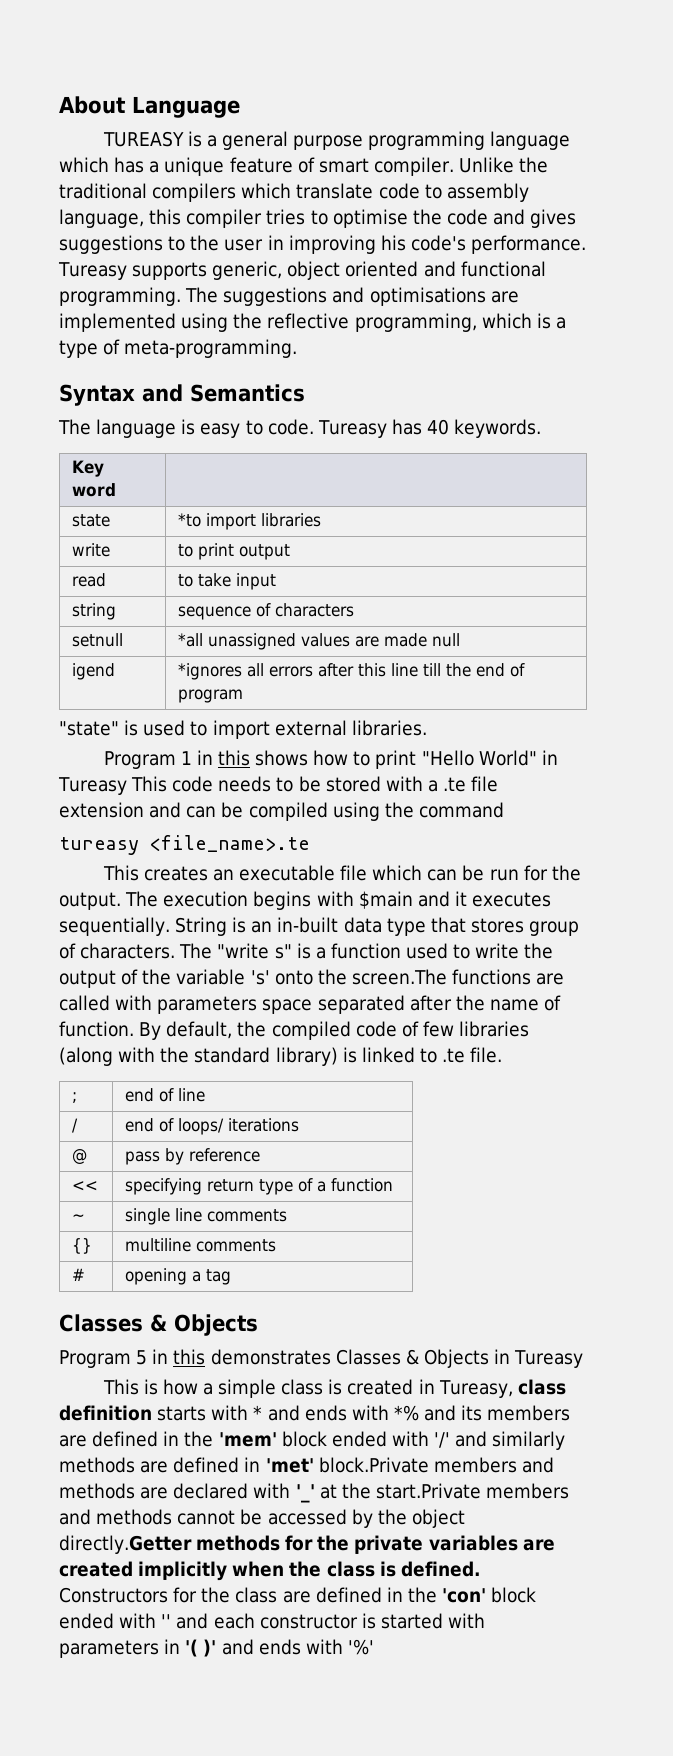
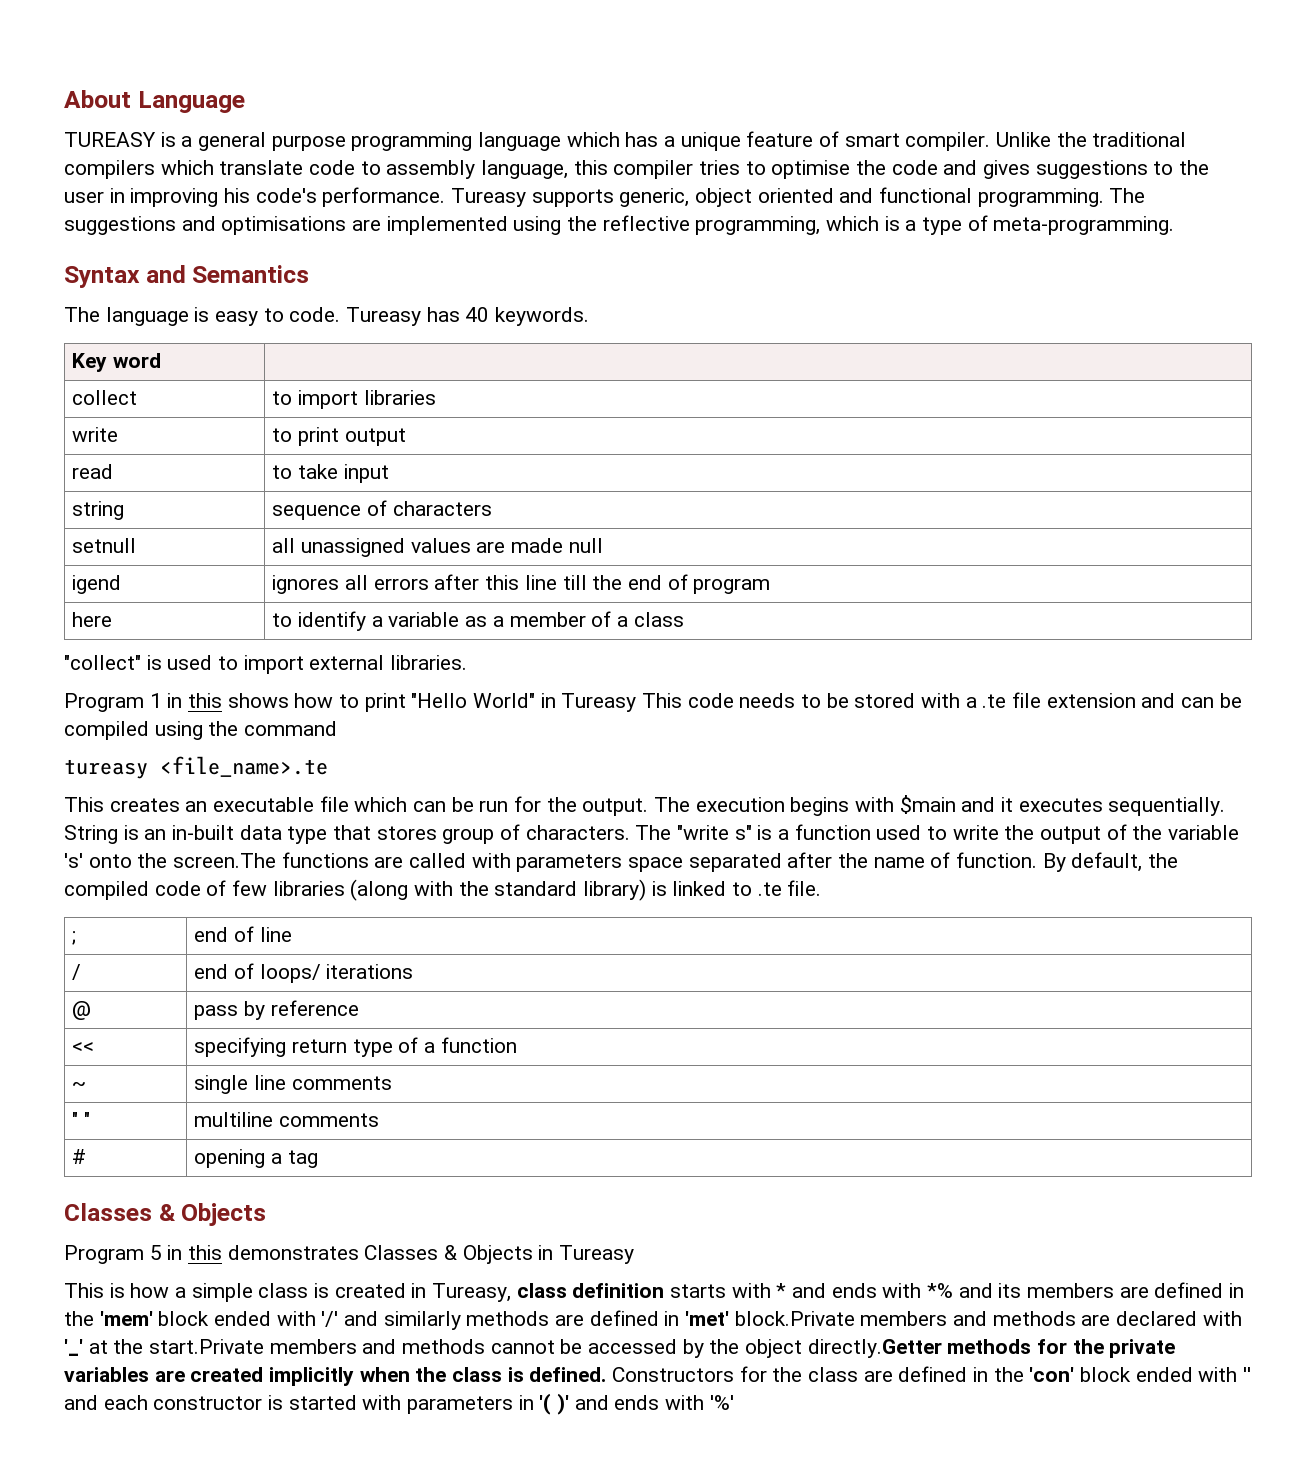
[72,514,111,527] [178,513,202,527] state | *to -> [72,390,138,405] [272,391,293,405] collect | to
[178,633,204,647] *all -> [272,538,296,553] all
[178,663,243,680] *ignores -> [272,575,340,594] ignores
[59,721,119,736] // "state" -> [72,612,113,627] [272,611,684,631] [64,655,141,670] // here | to identify a variable as a member of a class // "collect"
[72,1238,93,1254] {} -> [72,1112,91,1127] " "

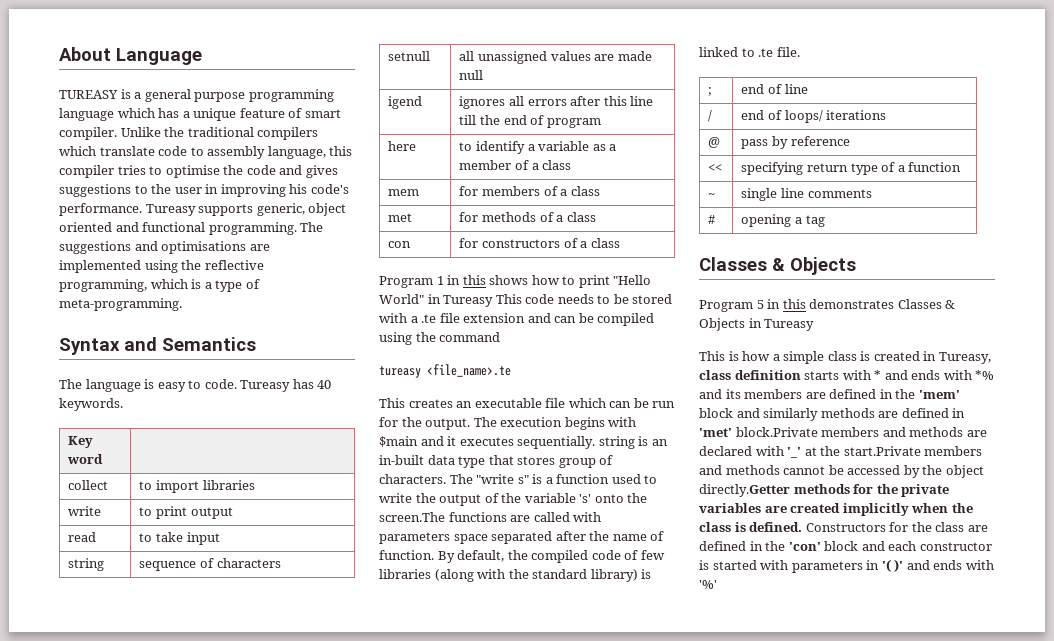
[64,655,468,674] // "collect" is used to import external libraries. -> [388,189,420,196] [459,186,600,196] [388,213,413,222] [459,212,596,222] [388,241,412,248] [459,238,620,248] // mem | for members of a class // met | for methods of a class // con | for constructors of a class
[64,825,118,844] String -> [598,436,635,449] string
[72,1112,91,1127] [194,1112,380,1127] // " " | multiline comments -> (872, 193) none
[214,1311,339,1327] ended with '/' -> (733, 413) none
[1135,1367,1252,1382] ended with '' -> (859, 546) none

